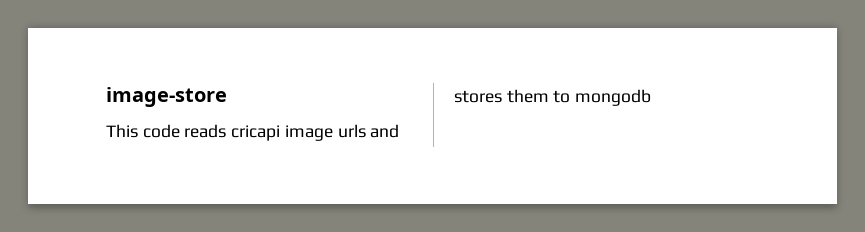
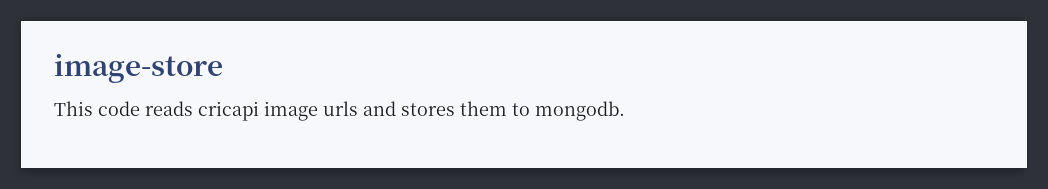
[575,89,652,106] mongodb -> [535,101,625,121] mongodb.

